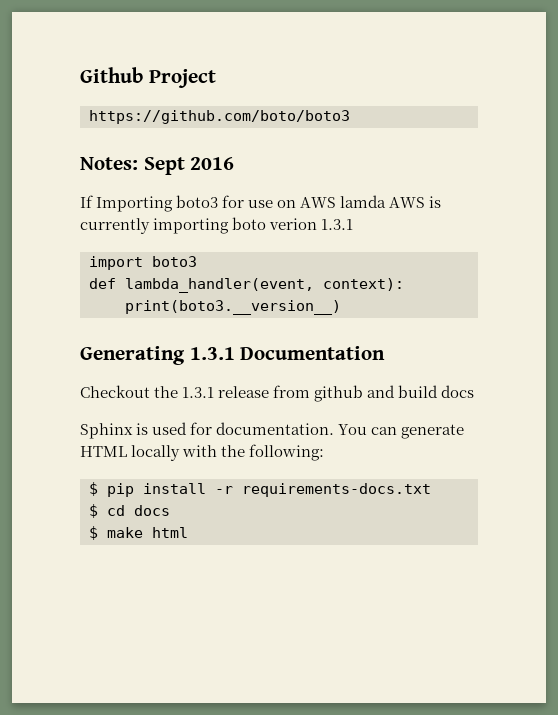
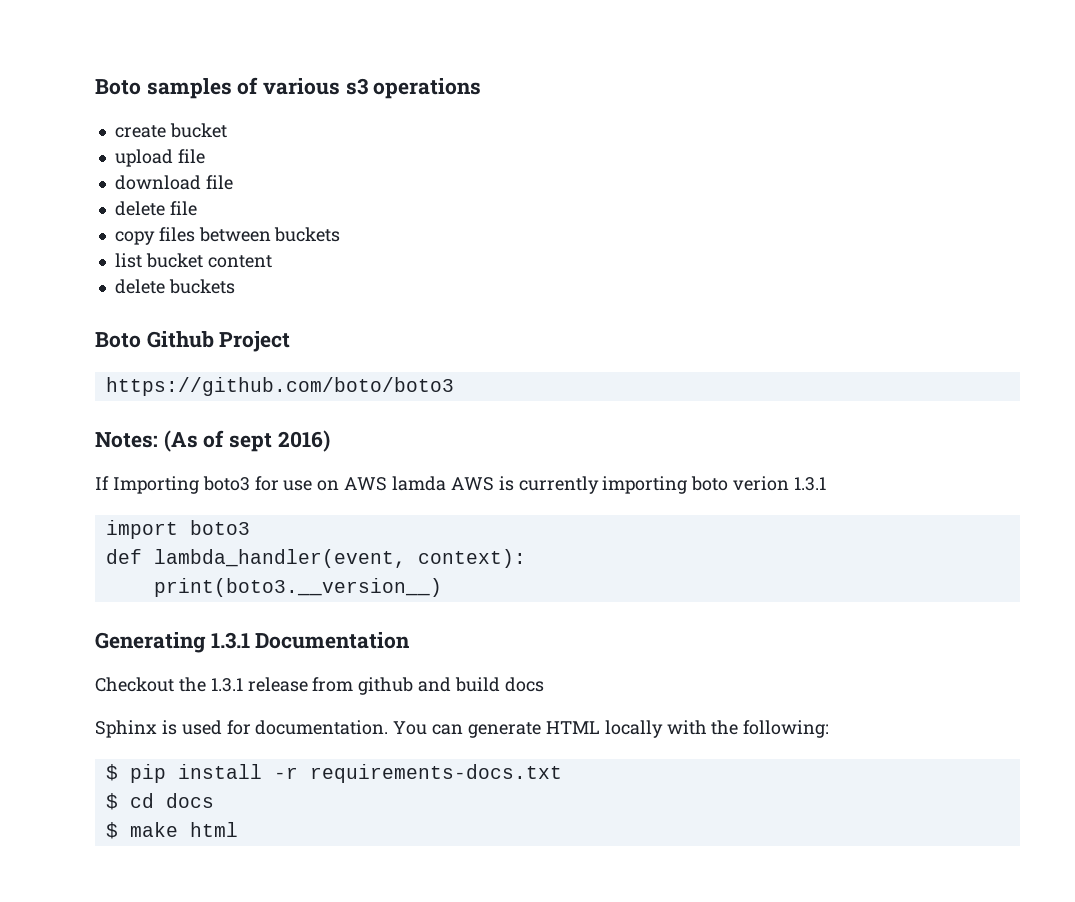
(80, 75) none -> [95,77,482,99] [114,123,227,138] [114,149,205,167] [114,175,233,190] [114,201,197,216] [114,227,341,245] [114,253,272,268] [114,279,235,294] [95,332,141,348] Boto samples of various s3 operations // create bucket // upload file // download file // delete file // copy files between buckets // list bucket content // delete buckets // Boto
[143,157,235,175] Sept 2016 -> [163,430,330,452] (As of sept 2016)

